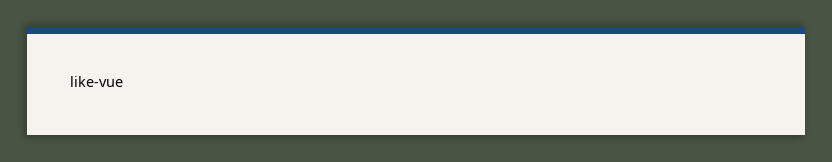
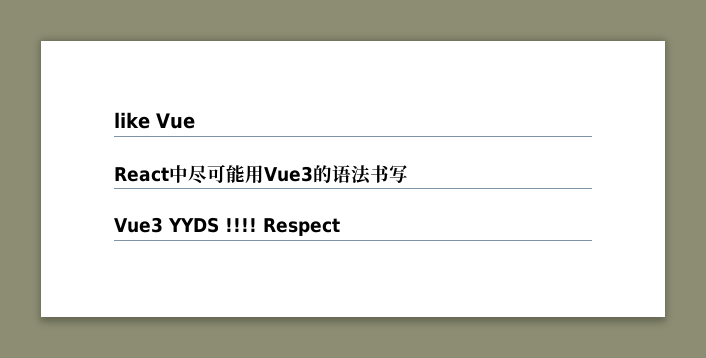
[70,76,123,87] like-vue -> [114,112,195,129] [114,164,408,185] [114,217,340,236] like Vue // React中尽可能用Vue3的语法书写 // Vue3 YYDS !!!! Respect

